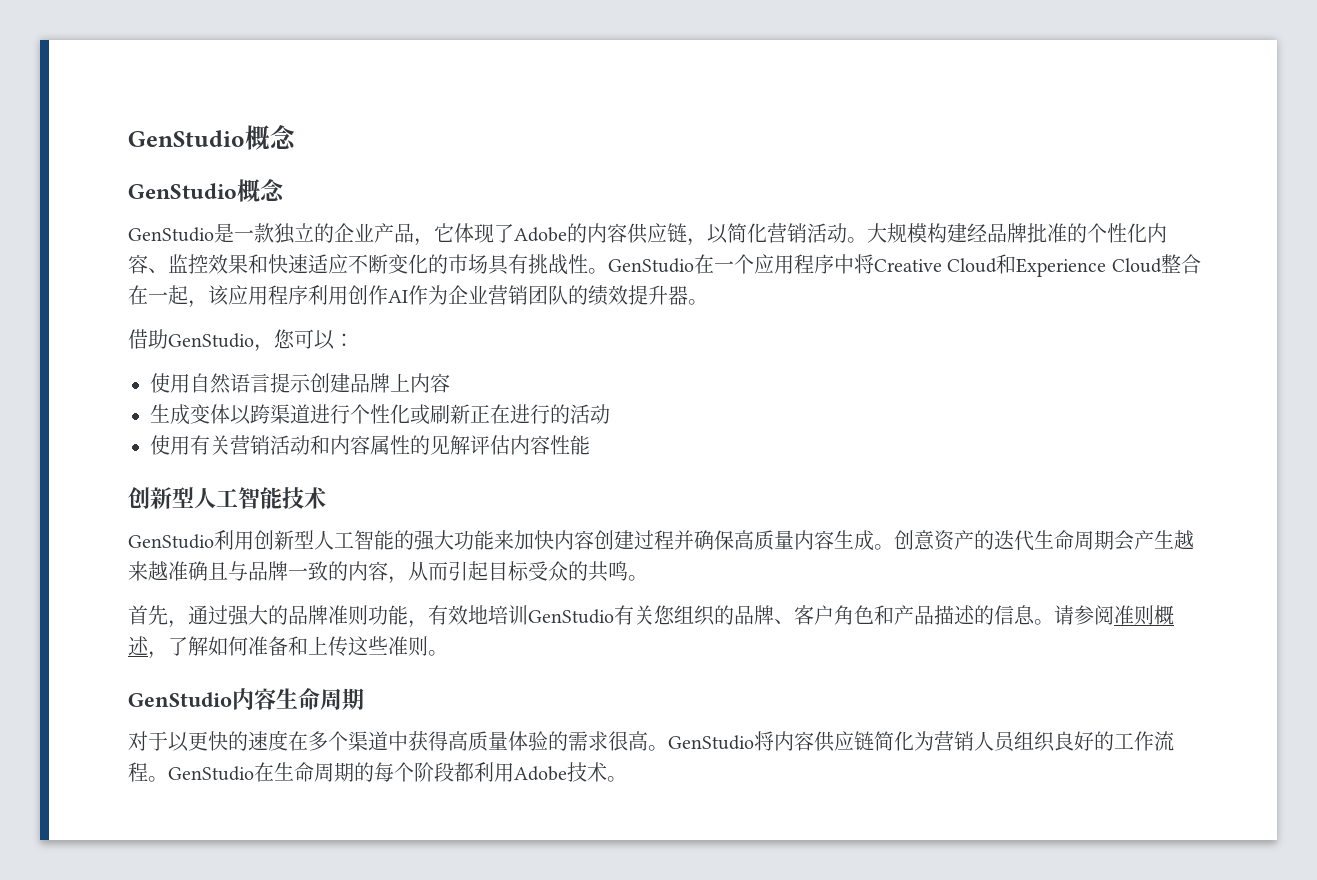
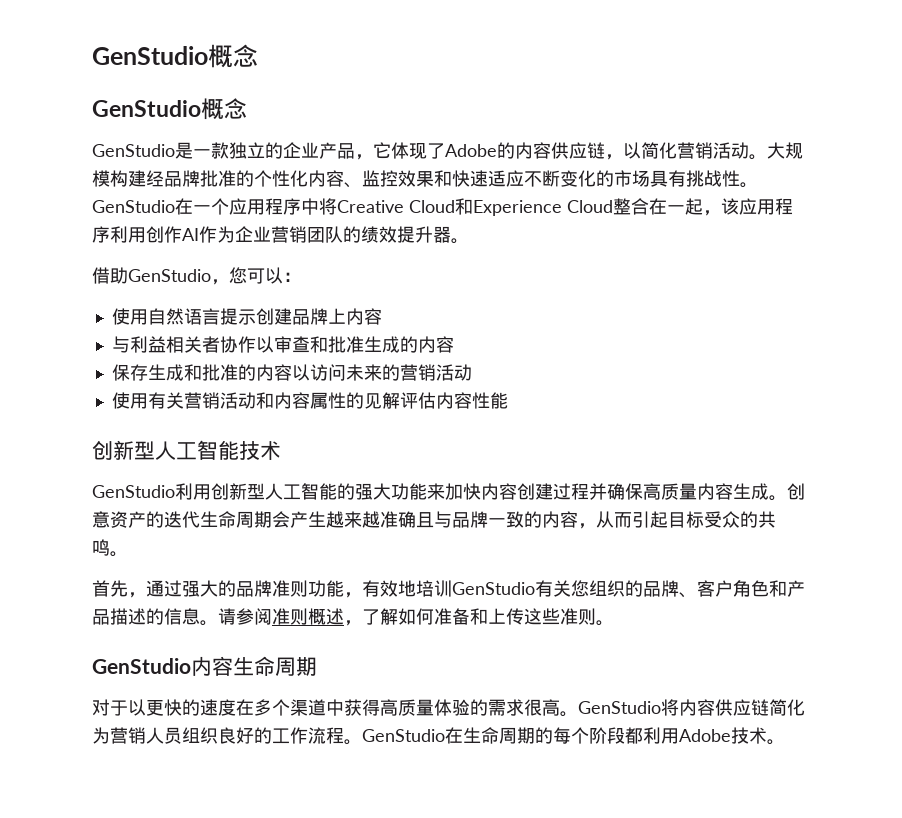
[150,404,570,425] 生成变体以跨渠道进行个性化或刷新正在进行的 -> [111,336,454,353] [111,364,436,381] 与利益相关者协作以审查和批准生成的内容 // 保存生成和批准的内容以访问未来的营销

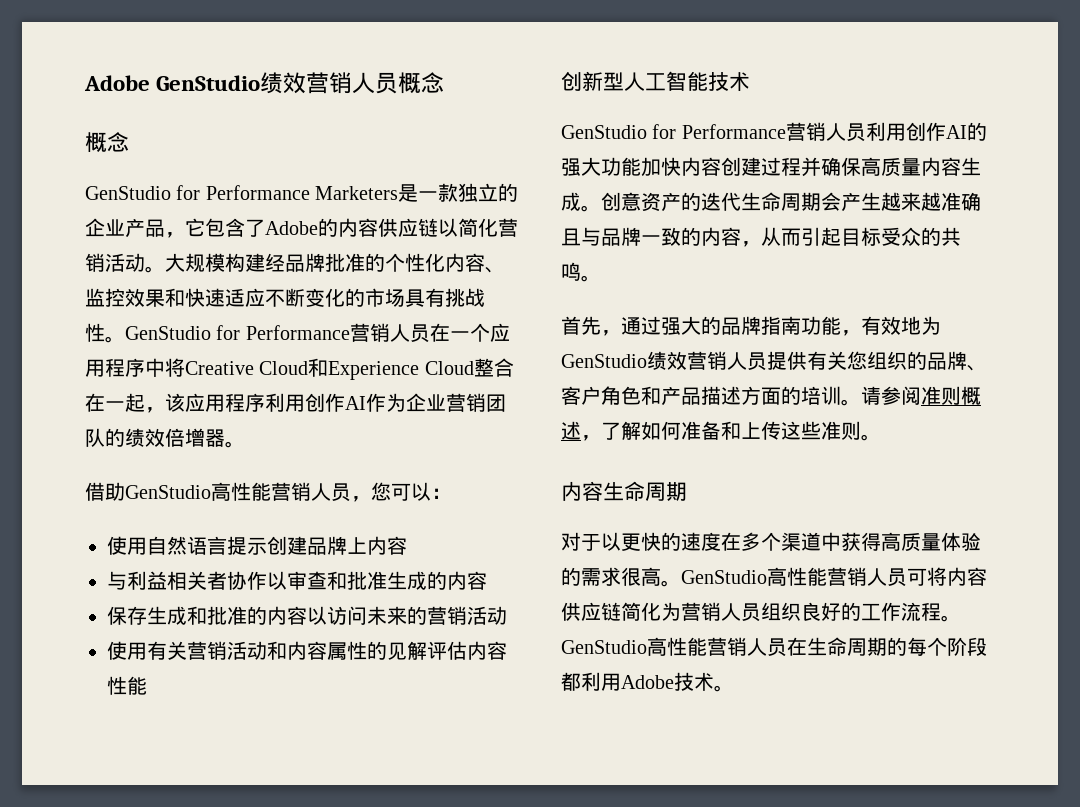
[92,44,258,68] [92,98,247,120] [92,144,175,157] GenStudio概念 // GenStudio概念 // GenStudio -> [84,72,445,94] [85,132,129,152] [85,185,399,200] Adobe GenStudio绩效营销人员概念 // 概念 // GenStudio for Performance Marketers
[391,142,427,159] 体现 -> [205,218,245,237] 包含
[605,154,623,160] ， -> (438, 227) none
(175, 206) none -> [216,323,430,343] for Performance营销人员
[397,226,433,243] 提升 -> [165,428,205,447] 倍增
(211, 275) none -> [211,482,351,502] 高性能营销人员
[175,483,337,500] 利用创新型人工智能 -> [652,122,967,142] for Performance营销人员利用创作AI
[427,483,445,500] 来 -> (641, 166) none
[272,580,308,597] 准则 -> [761,316,801,335] 指南
[416,580,535,597] 培训GenStudio -> [921,316,941,335] [561,351,807,371] 为GenStudio绩效营销人员提供
[146,608,200,625] 的信息 -> [741,386,841,405] 方面的培训
[92,658,191,674] GenStudio -> (881, 437) none
(661, 707) none -> [767,567,927,587] 高性能营销人员可
(445, 735) none -> [647,637,787,657] 高性能营销人员

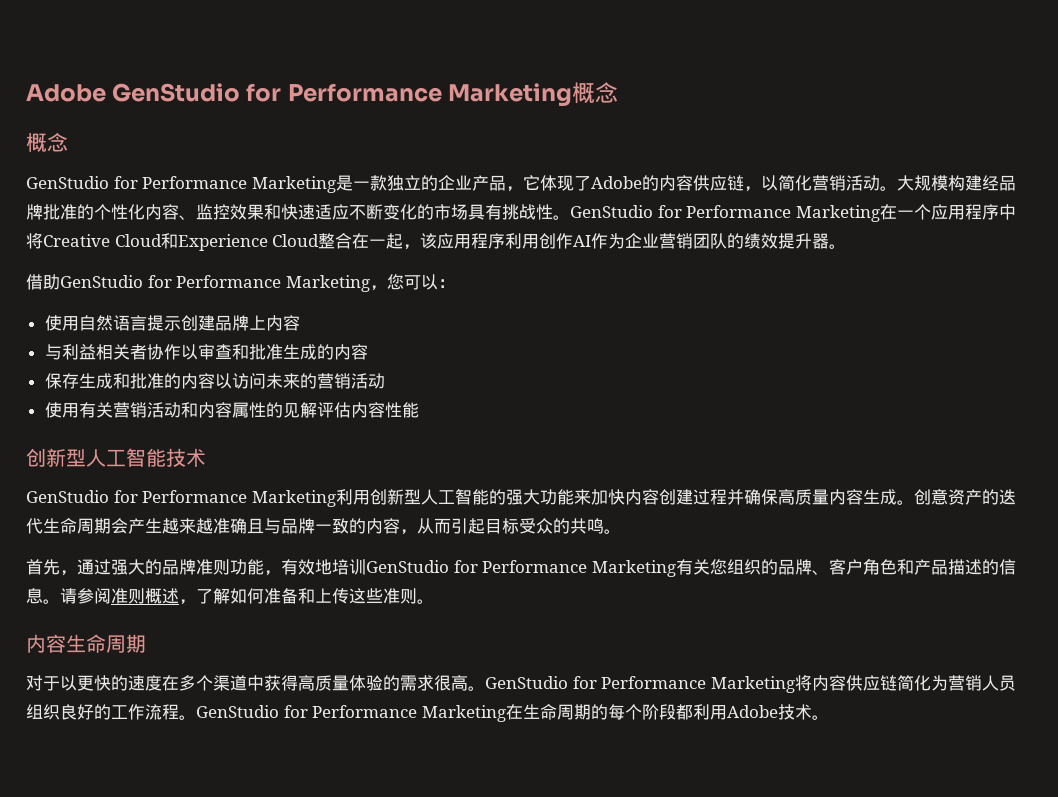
[260,72,399,94] 绩效营销人员 -> [246,83,572,107] for Performance Marketing
[315,186,399,200] Marketers -> [251,176,336,193] Marketing
[205,218,245,237] 包含 -> [539,175,574,191] 体现
(438, 227) none -> [743,186,761,192] ，
[349,323,430,343] 营销人员 -> [795,205,880,222] Marketing
[165,428,205,447] 倍增 -> [778,233,813,249] 提升
[211,482,351,502] 高性能营销人员 -> [147,275,370,292] for Performance Marketing
[785,122,967,142] 营销人员利用创作AI -> [251,488,489,507] Marketing利用创新型人工智能
(641, 166) none -> [573,489,591,505] 来
[761,316,801,335] 指南 -> [196,559,230,575] 准则
[921,316,941,335] [561,351,807,371] 为GenStudio绩效营销人员提供 -> [332,559,676,577] 培训GenStudio for Performance Marketing
[741,386,841,405] 方面的培训 -> [981,559,1016,575] [26,588,43,604] 的信息
[767,567,927,587] 高性能营销人员可 -> [572,676,795,693] for Performance Marketing
[647,637,787,657] 高性能营销人员 -> [283,705,506,722] for Performance Marketing

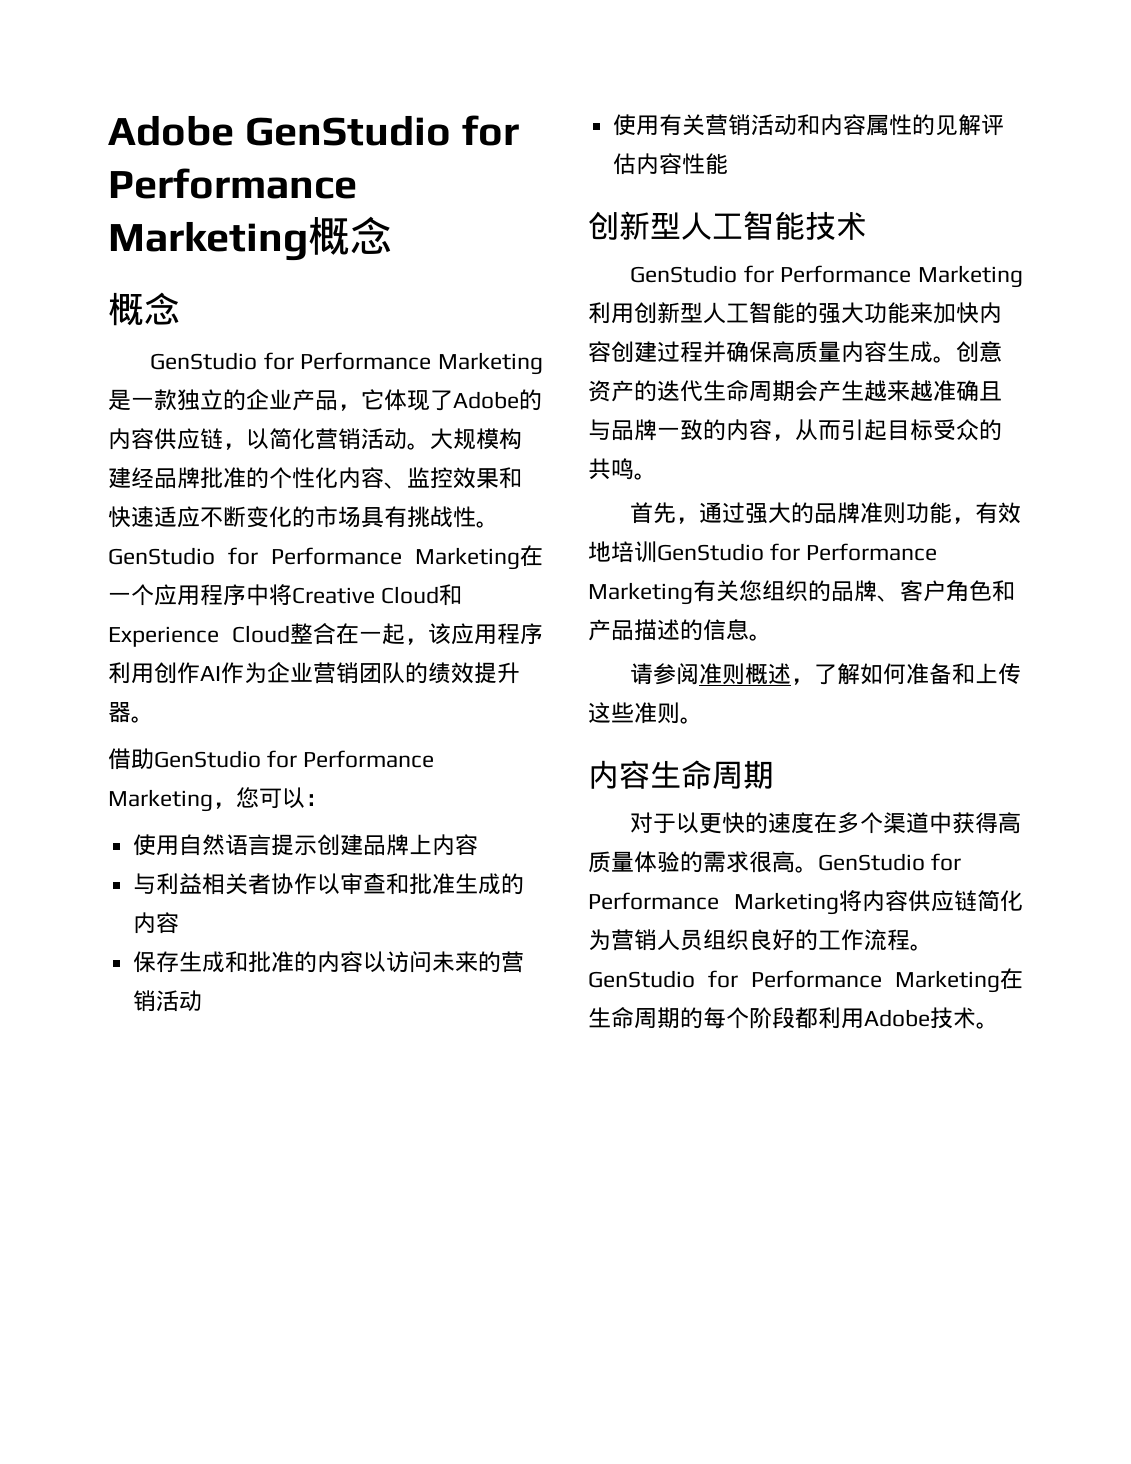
(60, 601) none -> (772, 637) //

